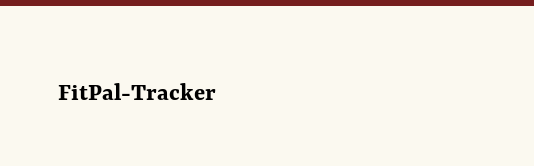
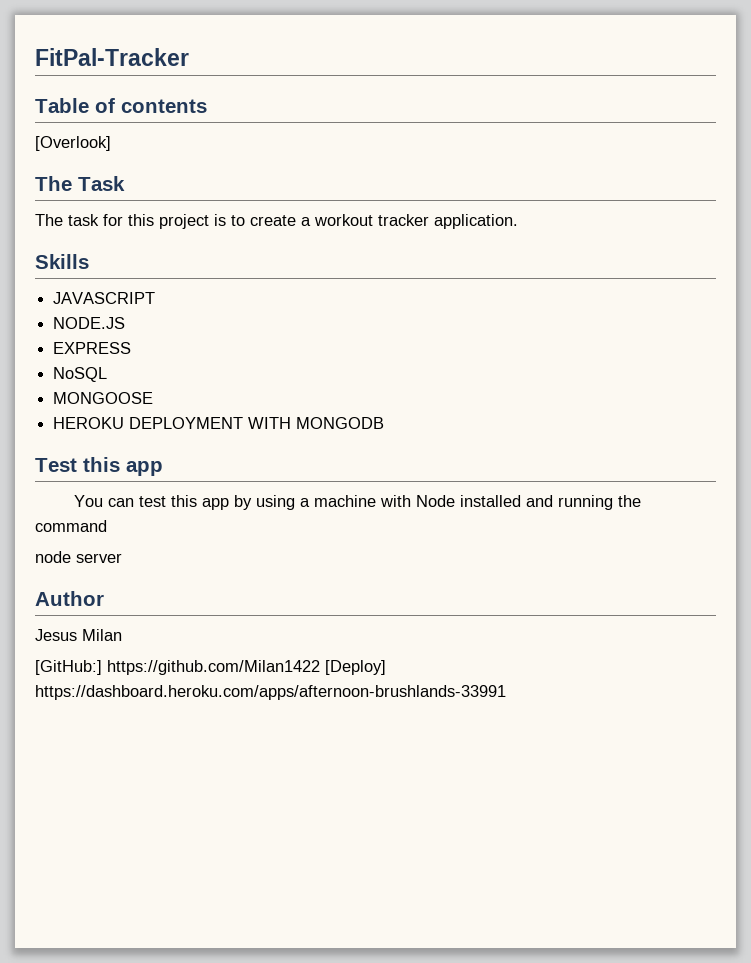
(216, 91) none -> [35,98,207,113] [35,136,111,151] [35,176,125,191] [35,214,518,229] [35,254,89,269] [53,292,156,304] [53,317,126,329] [53,342,132,354] [53,367,108,382] [53,392,154,404] [53,417,385,429] [35,457,163,476] [73,495,641,510] [35,520,107,532] [35,551,122,563] [35,591,104,606] [35,629,122,641] [35,660,386,675] [35,685,506,700] // Table of contents // [Overlook] // The Task // The task for this project is to create a workout tracker application. // Skills // JAVASCRIPT // NODE.JS // EXPRESS // NoSQL // MONGOOSE // HEROKU DEPLOYMENT WITH MONGODB // Test this app // You can test this app by using a machine with Node installed and running the command // node server // Author // Jesus Milan // [GitHub:] https://github.com/Milan1422 [Deploy] https://dashboard.heroku.com/apps/afternoon-brushlands-33991

